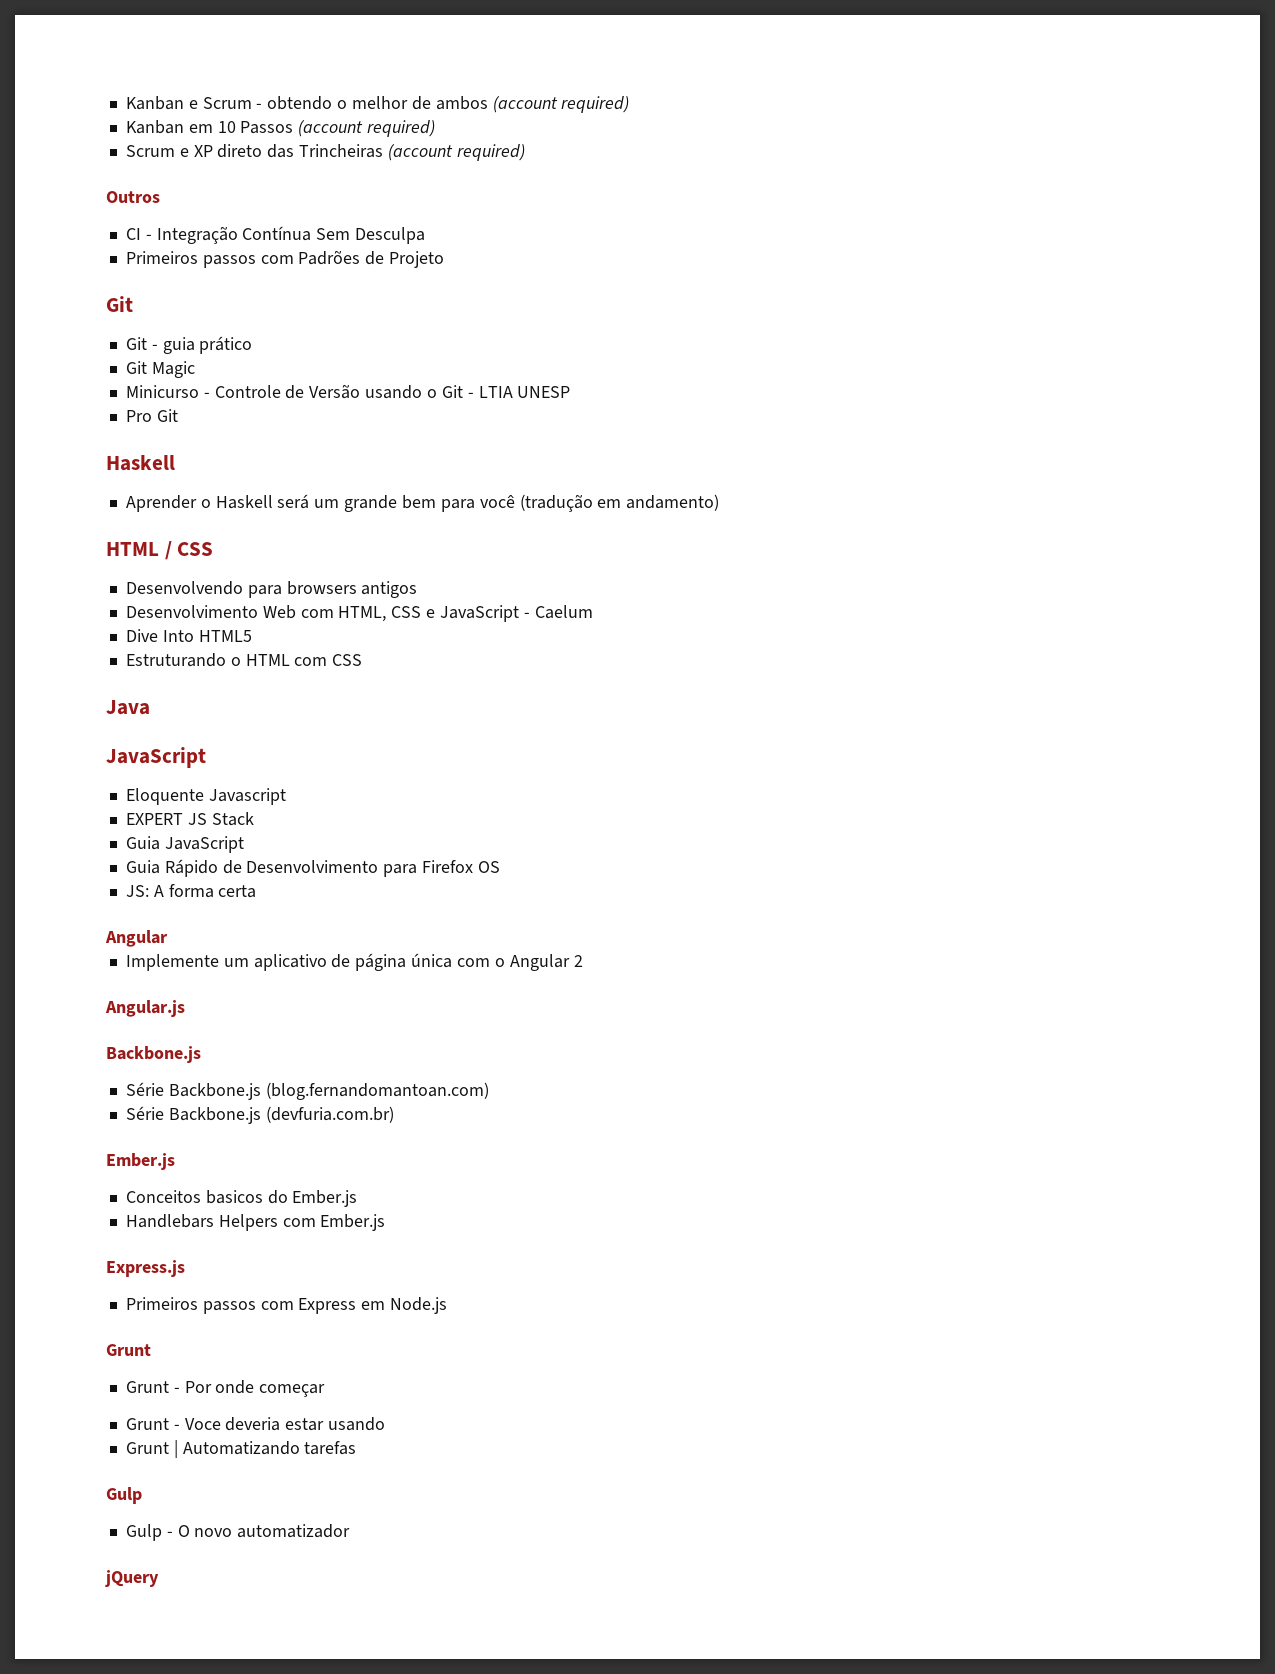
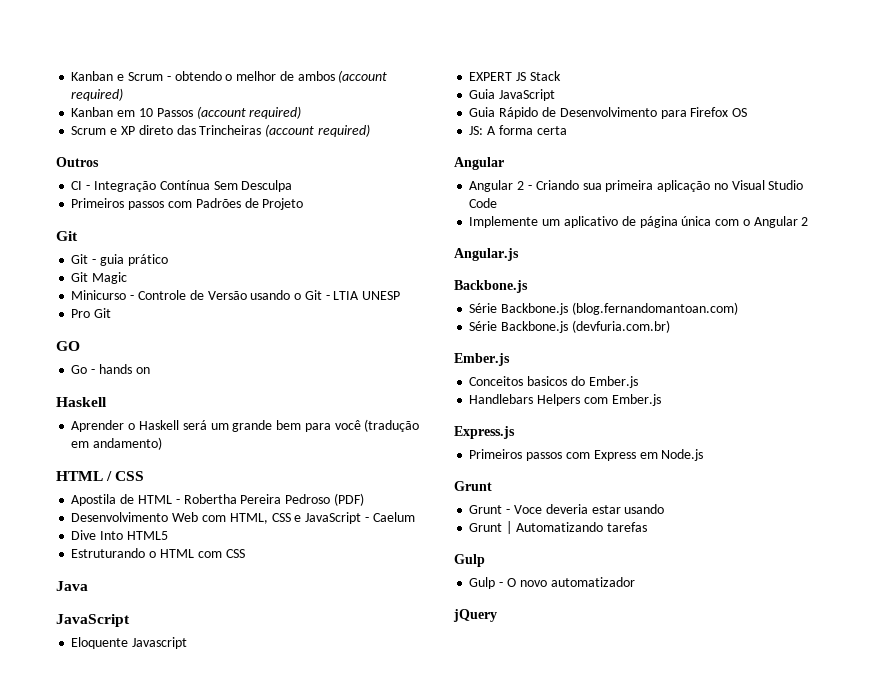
(178, 415) none -> [56,341,80,351] [71,364,150,374] // GO // Go - hands on
[125,581,418,598] Desenvolvendo para browsers antigos -> [71,493,364,506] Apostila de HTML - Robertha Pereira Pedroso (PDF)
(168, 938) none -> [469,180,804,192] [469,198,498,208] // Angular 2 - Criando sua primeira aplicação no Visual Studio Code
[125,1380,326,1397] // Grunt - Por onde começar -> (492, 486) none

